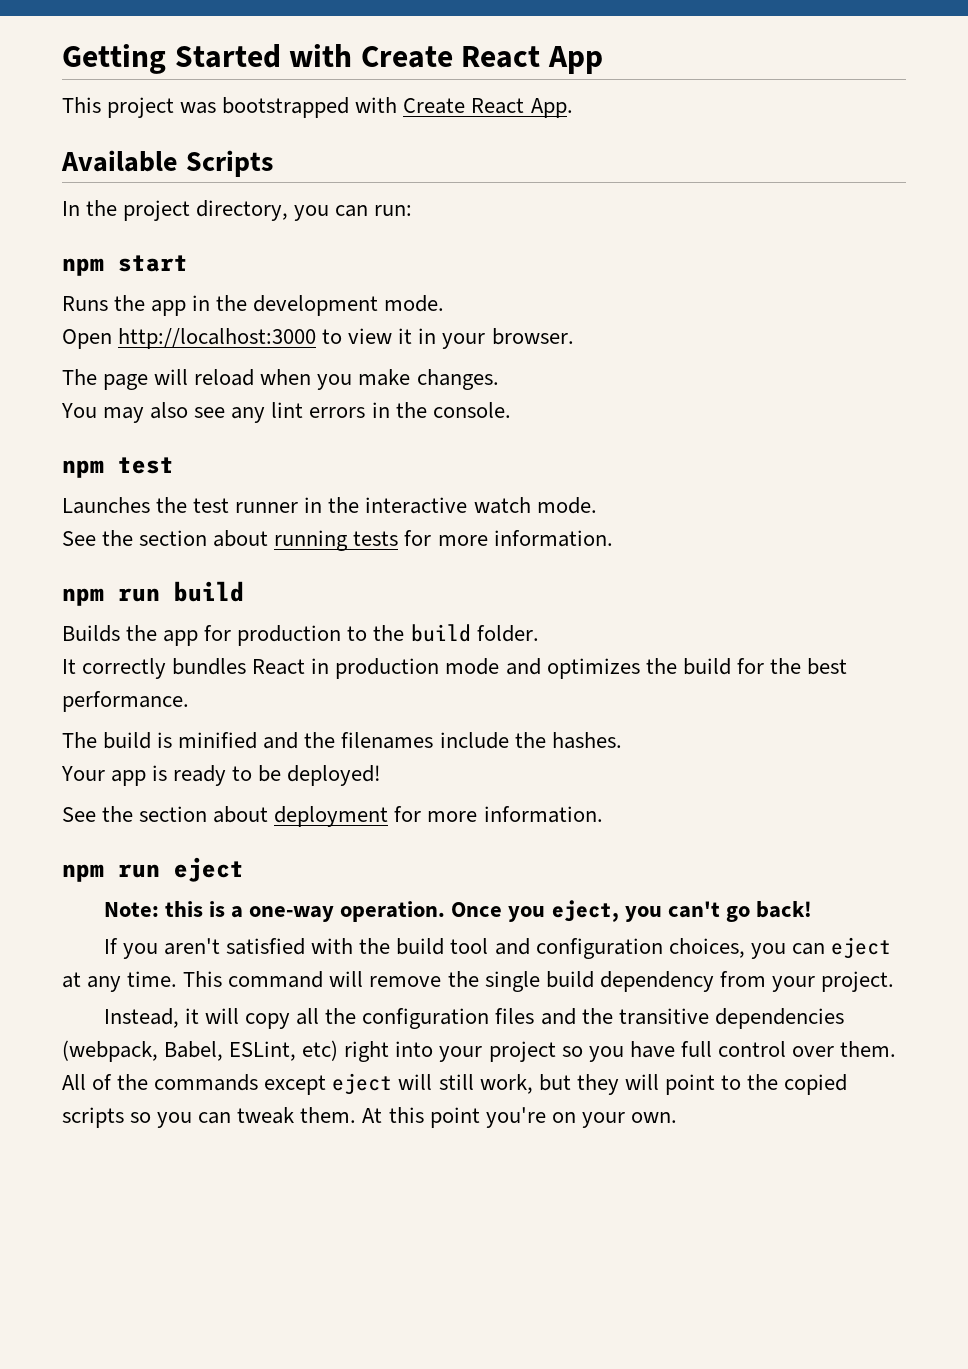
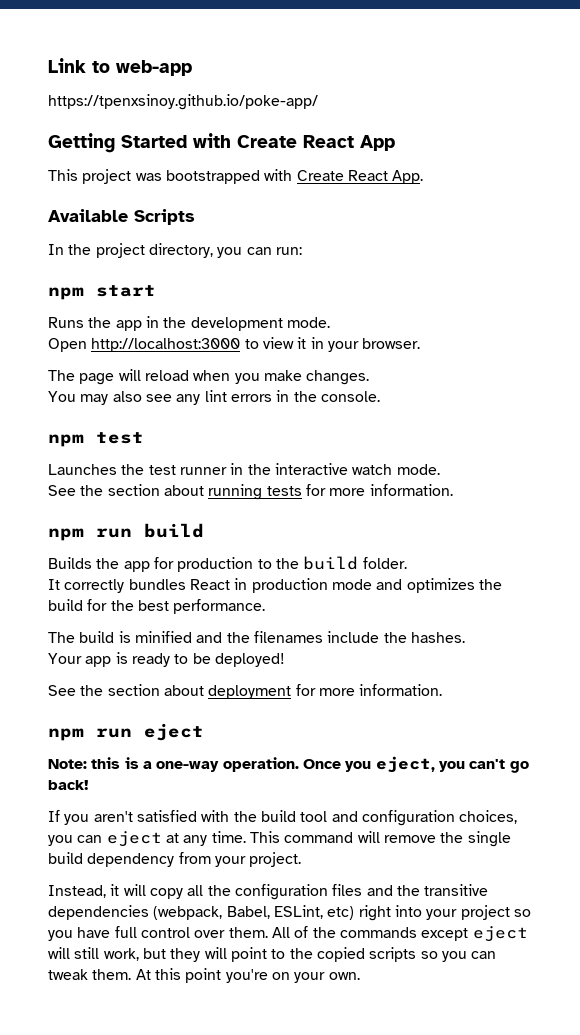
(62, 59) none -> [48,58,192,76] [48,94,318,110] Link to web-app // https://tpenxsinoy.github.io/poke-app/ //

